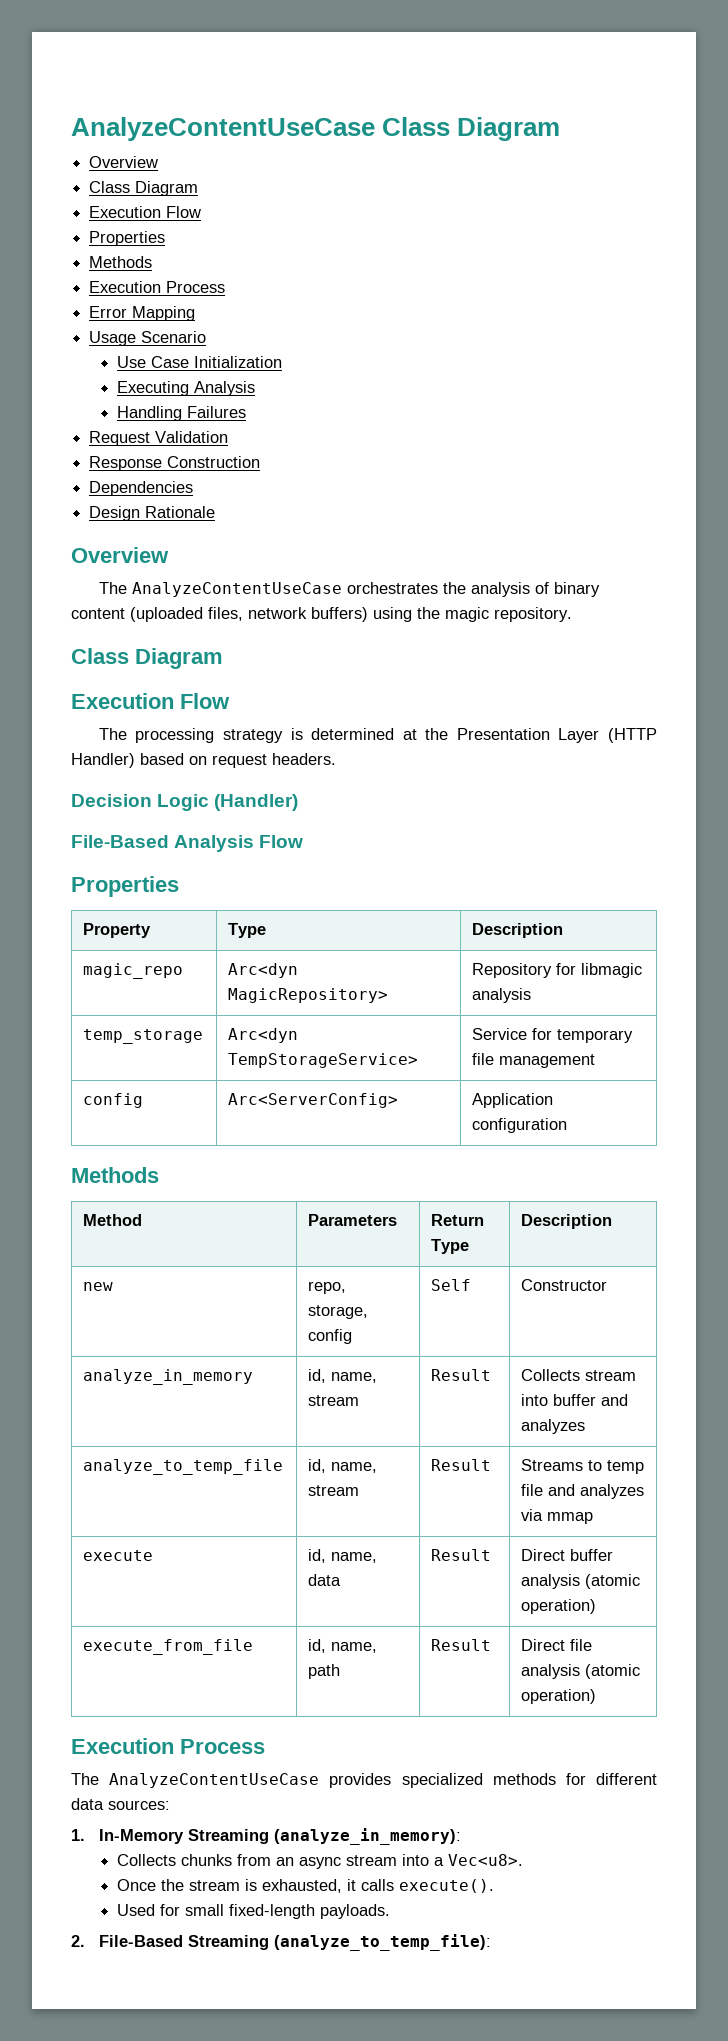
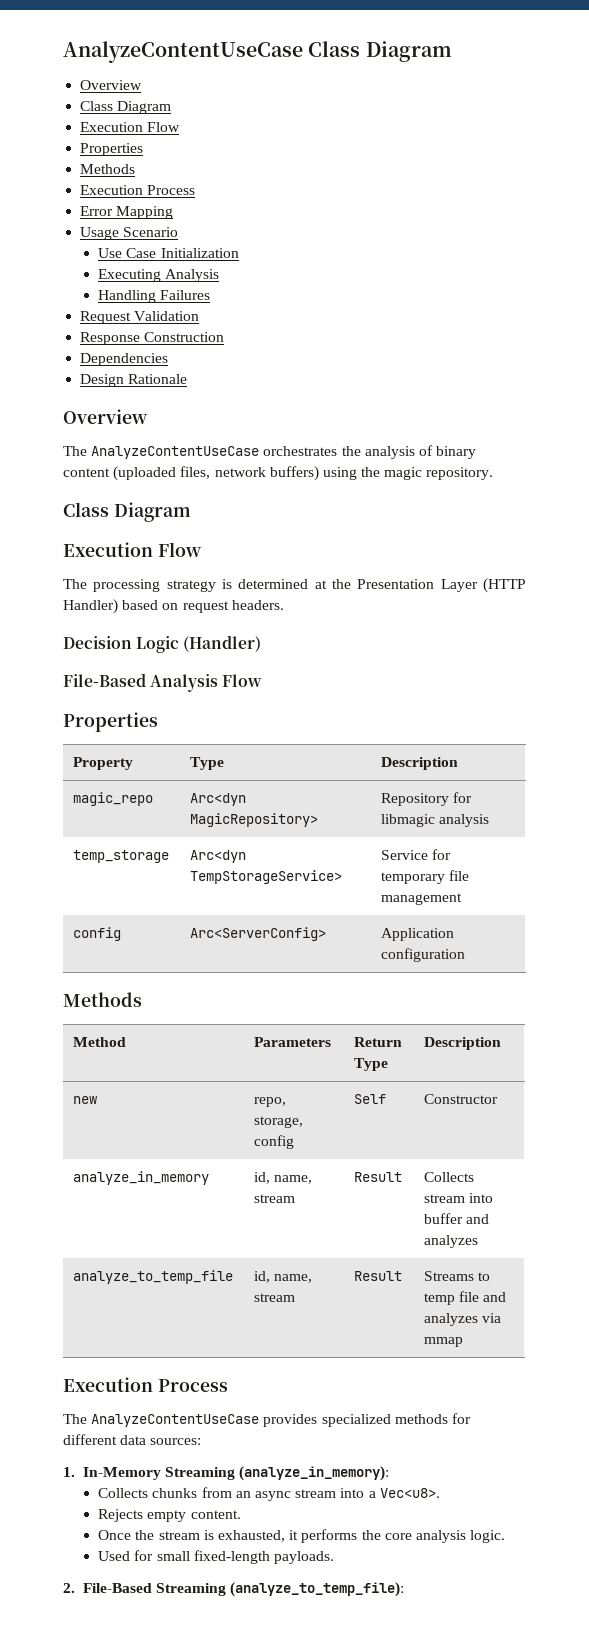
[83,1550,154,1561] [308,1549,378,1563] [308,1574,342,1586] [431,1549,492,1561] [521,1549,614,1561] [521,1574,641,1589] [521,1599,597,1614] [83,1639,254,1655] [308,1639,378,1653] [308,1664,341,1679] [431,1639,492,1651] [521,1639,593,1651] [521,1664,641,1679] [521,1689,597,1704] // execute | id, name, data | Result | Direct buffer analysis (atomic operation) // execute_from_file | id, name, path | Result | Direct file analysis (atomic operation) -> (464, 1342) none
(523, 1860) none -> [98,1509,241,1522] // Rejects empty content.
[360,1879,494,1893] calls execute(). -> [301,1529,506,1543] performs the core analysis logic.

